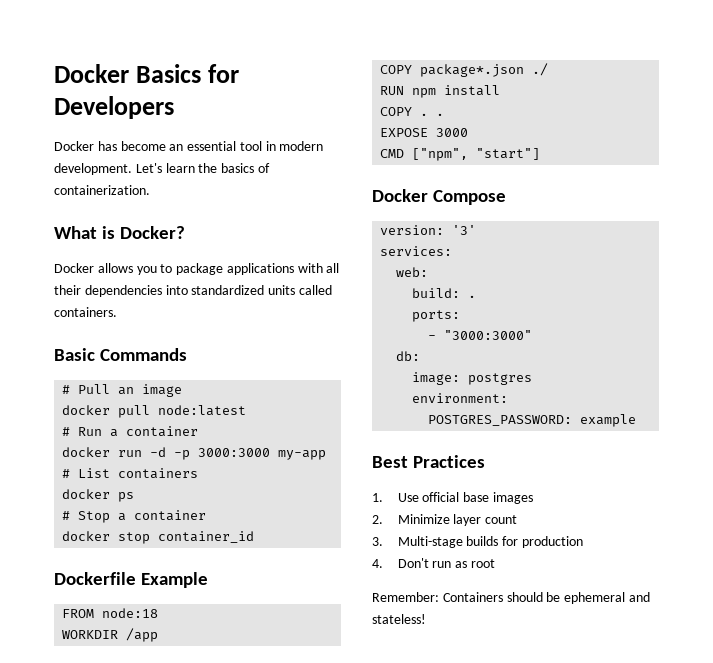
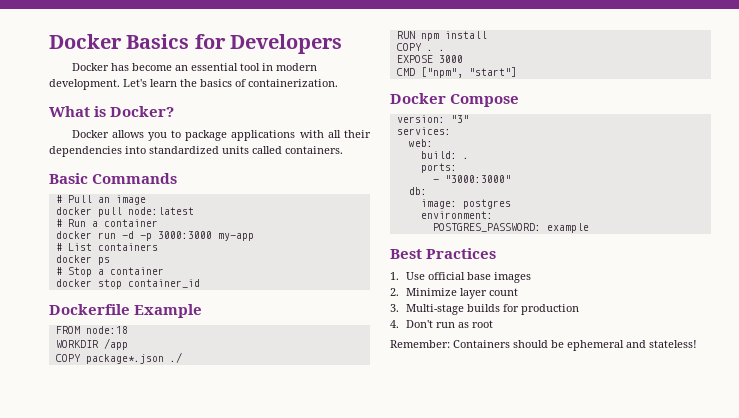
[452,225,477,235] '3' -> [450,115,469,123] "3"

